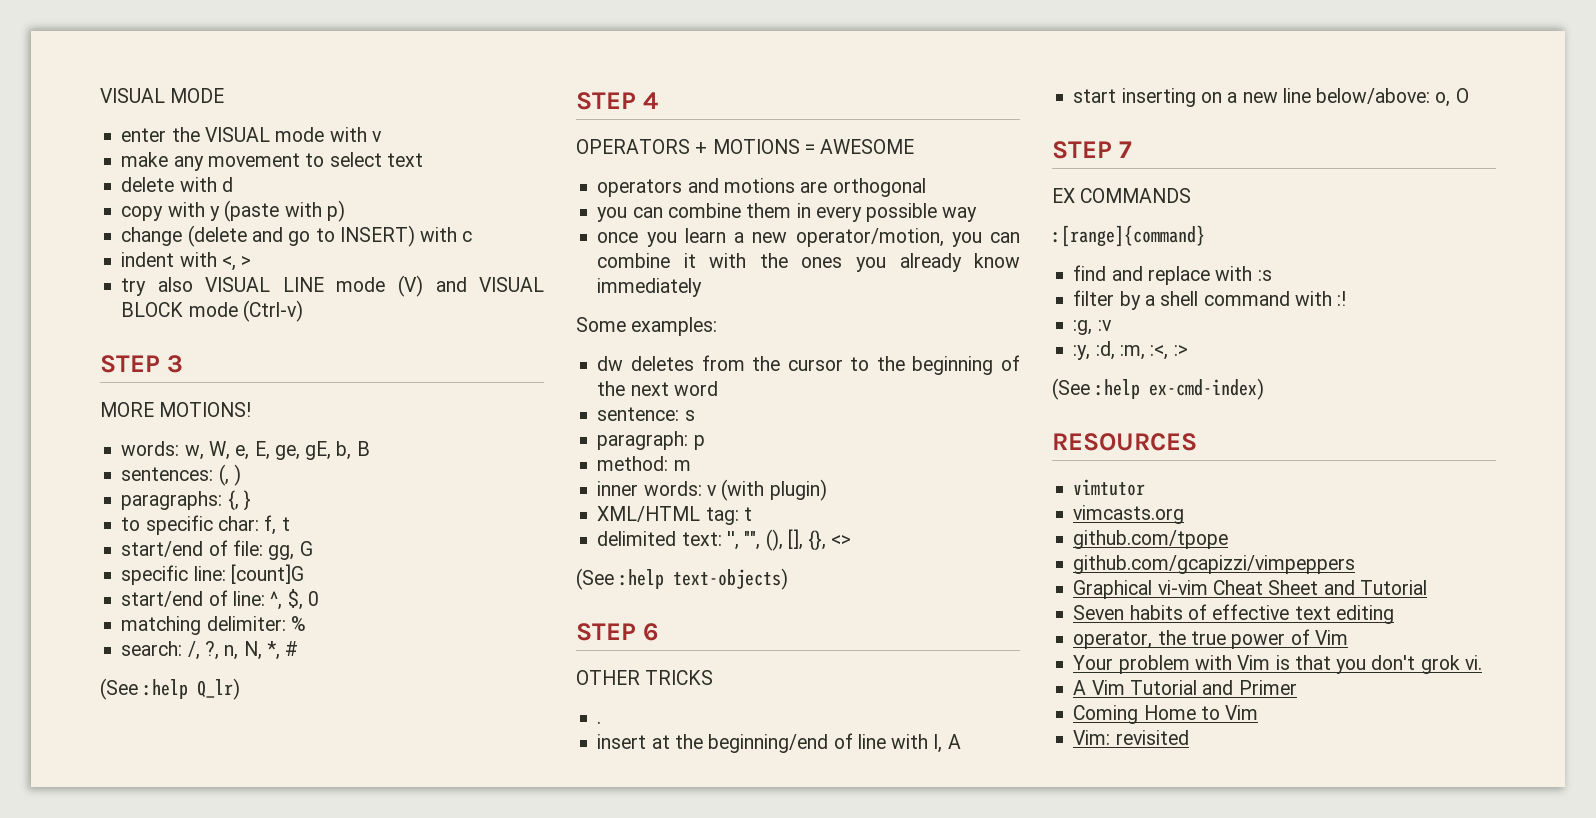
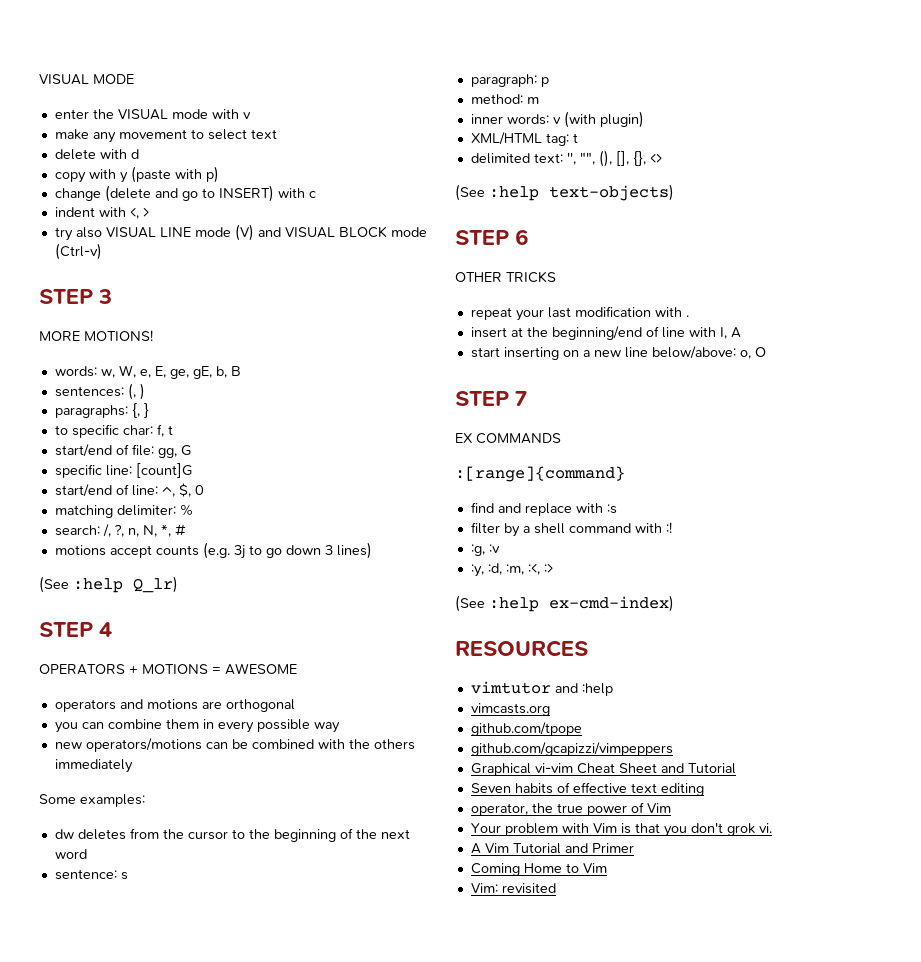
(299, 648) none -> [54,542,372,559] // motions accept counts (e.g. 3j to go down 3 lines)
[597,228,1020,247] [597,253,1020,272] once you learn a new operator/motion, you can combine it with the ones you already know -> [54,738,415,752] new operators/motions can be combined with the others
(714, 677) none -> [470,306,682,321] repeat your last modification with
(1146, 487) none -> [554,683,613,696] and :help

